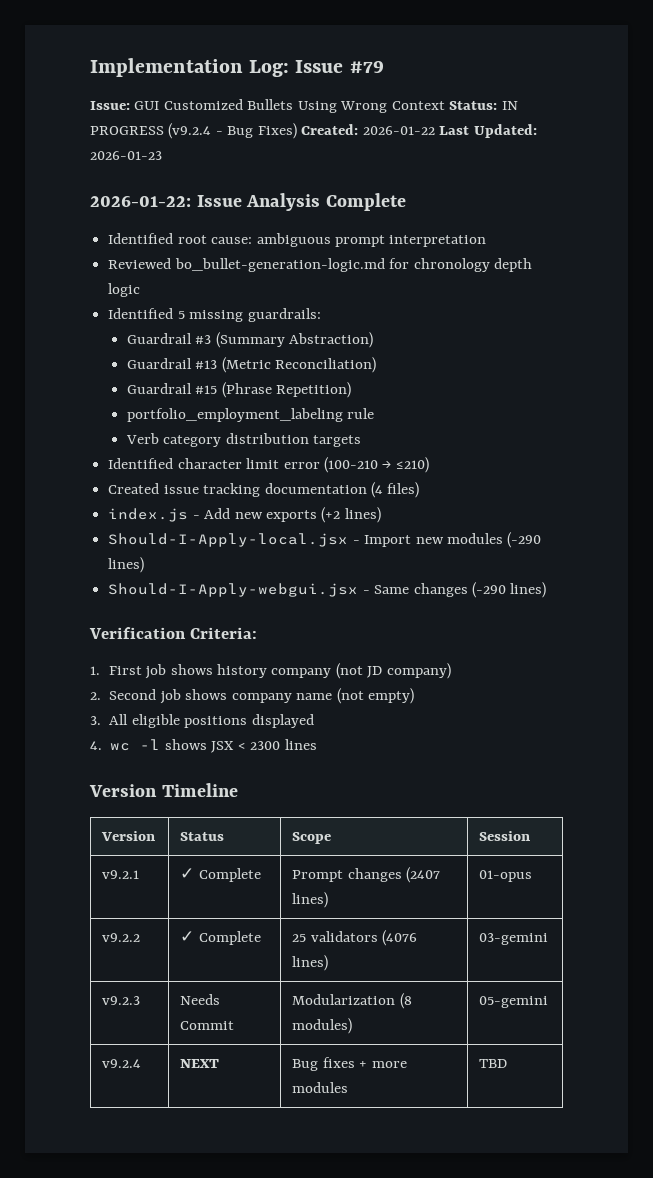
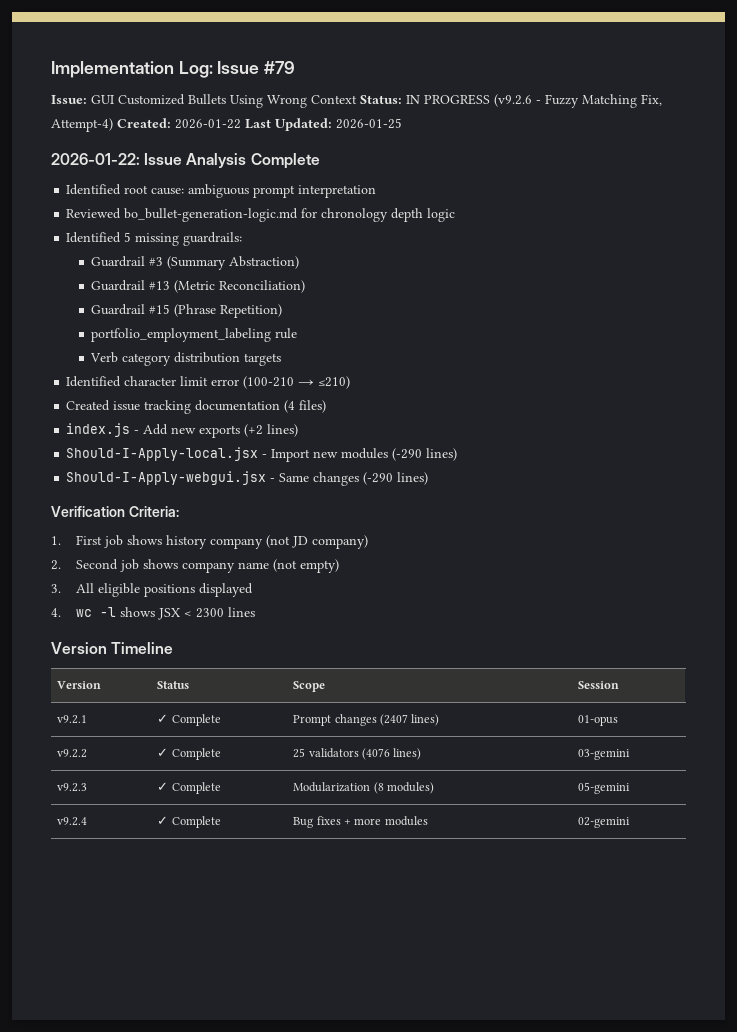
[168,123,297,139] (v9.2.4 - Bug Fixes) -> [494,94,662,108] [51,118,113,132] (v9.2.6 - Fuzzy Matching Fix, Attempt-4)
[90,151,162,160] 2026-01-23 -> [336,118,402,129] 2026-01-25
[180,994,221,1005] [180,1021,235,1030] Needs Commit -> [157,782,221,794] ✓ Complete
[180,1059,220,1068] NEXT -> [157,816,221,828] ✓ Complete
[479,1059,508,1068] TBD -> [578,817,631,828] 02-gemini

